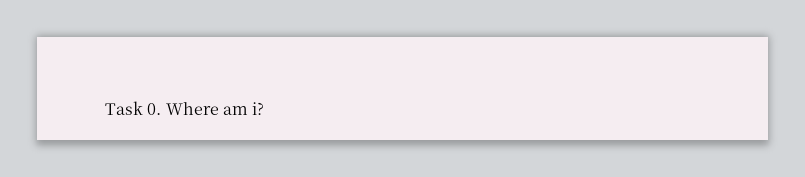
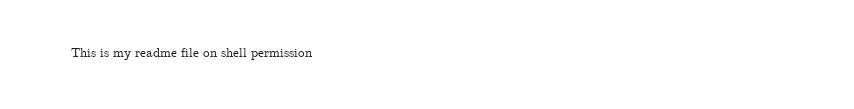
[105,101,265,115] Task 0. Where am i? -> [71,48,312,60] This is my readme file on shell permission

